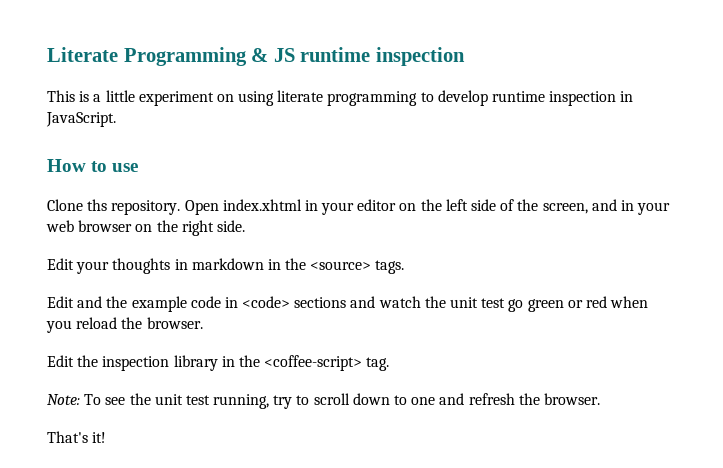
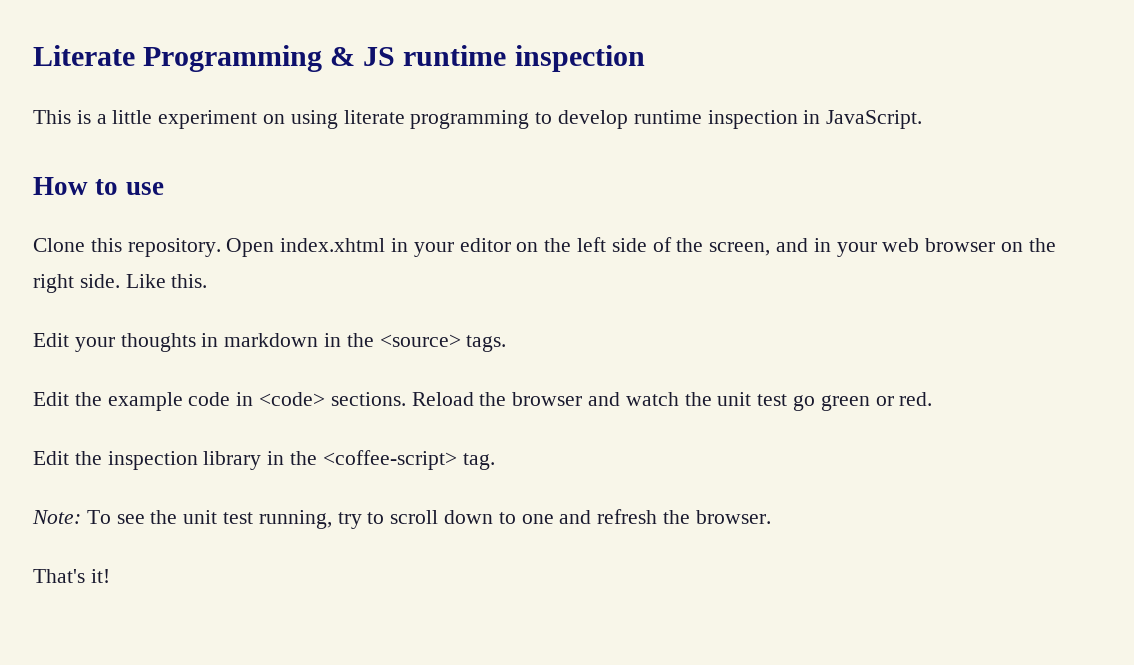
[87,199,108,211] ths -> [90,238,122,252] this
(245, 226) none -> [125,274,208,288] Like this.
[77,296,103,308] and -> (69, 399) none
[294,297,347,308] sections -> [330,392,583,406] sections. Reload the browser
[585,296,649,308] [46,317,203,333] red when you reload the browser. -> [899,392,933,406] red.

